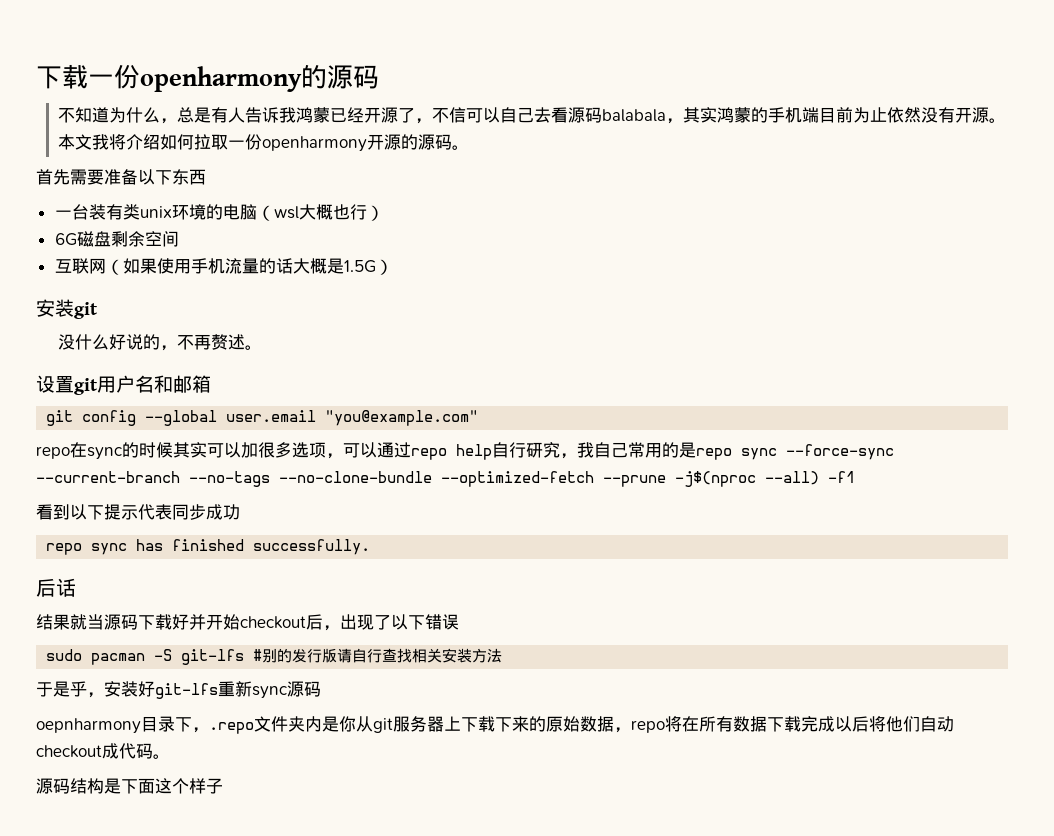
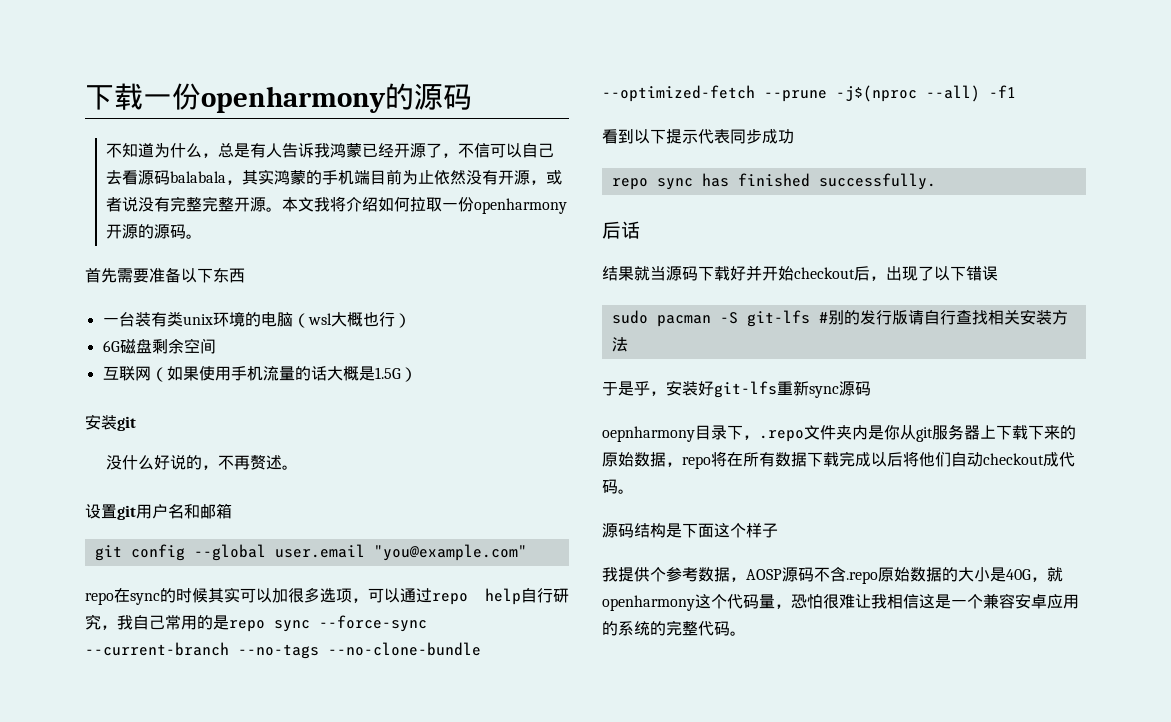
(990, 115) none -> [529,170,562,185] [105,196,266,212] ，或者说没有完整完整开源
(223, 786) none -> [602,567,1063,584] [602,593,1079,611] [602,620,746,636] // 我提供个参考数据，AOSP源码不含.repo原始数据的大小是40G，就openharmony这个代码量，恐怕很难让我相信这是一个兼容安卓应用的系统的完整代码。

